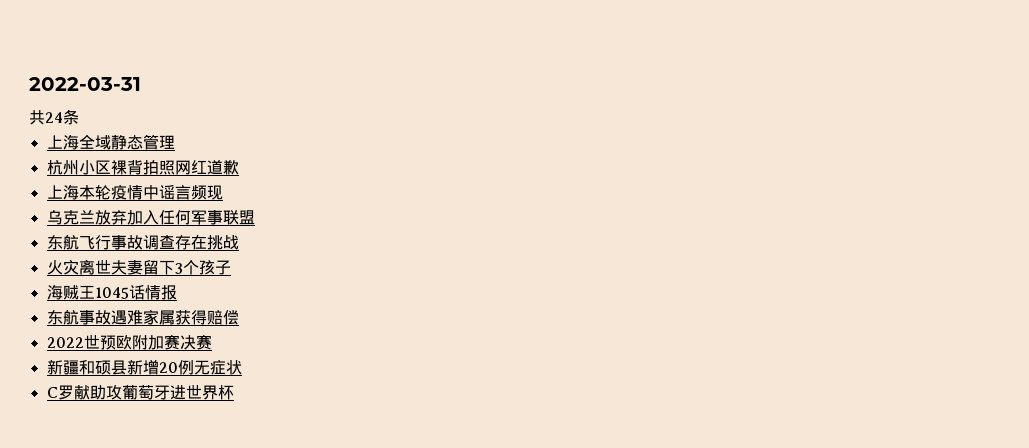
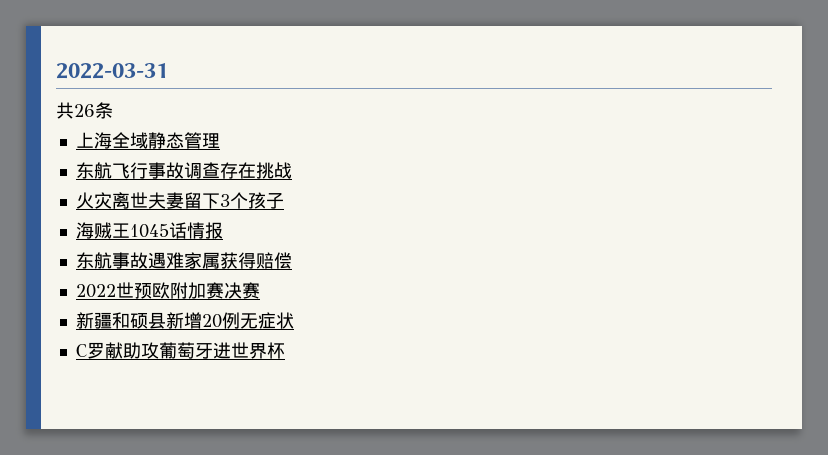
[45,112,63,123] 24 -> [74,104,95,117] 26
[46,160,239,175] [46,184,223,200] [46,210,255,225] // 杭州小区裸背拍照网红道歉 // 上海本轮疫情中谣言频现 // 乌克兰放弃加入任何军事联盟 -> (220, 141) none

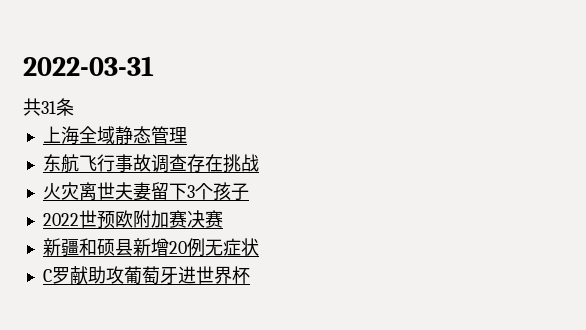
[74,104,95,117] 26 -> [41,101,56,114] 31
[75,222,223,239] [75,252,292,269] // 海贼王1045话情报 // 东航事故遇难家属获得赔偿 -> (249, 192) none

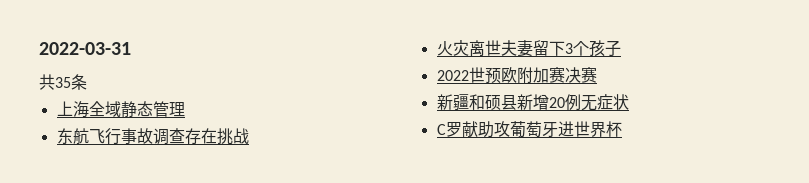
[41,101,56,114] 31 -> [55,77,71,88] 35

